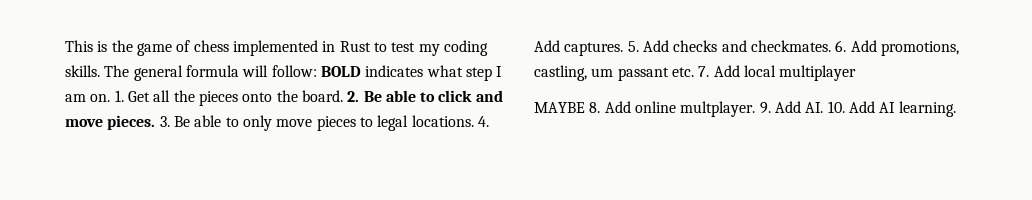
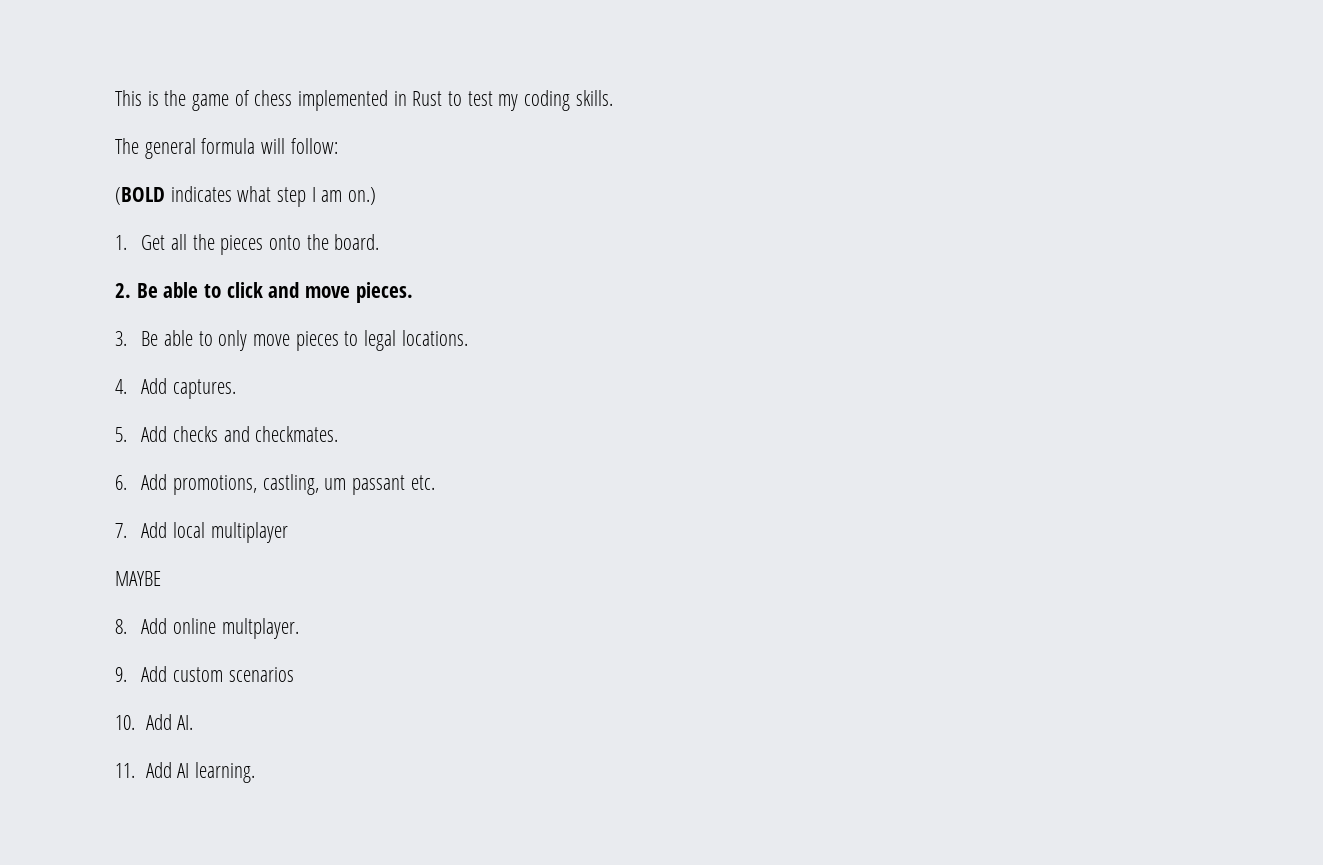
(100, 71) none -> (613, 98) //
[320,66,361,77] BOLD -> [115,187,165,205] // (BOLD
[90,94,111,102] on. -> [348,187,377,205] on.) //
(343, 96) none -> (380, 242) //
(156, 122) none -> (413, 292) //
(474, 121) none -> (468, 338) //
(624, 49) none -> (237, 389) //
(831, 46) none -> (339, 434) //
(694, 72) none -> (435, 482) //
(585, 107) none -> (161, 578) //
[759,102,771,114] 9. -> [115,666,294,682] [115,715,135,730] // 9. Add custom scenarios // 10.
[827,101,845,113] 10. -> [115,763,135,778] // 11.

